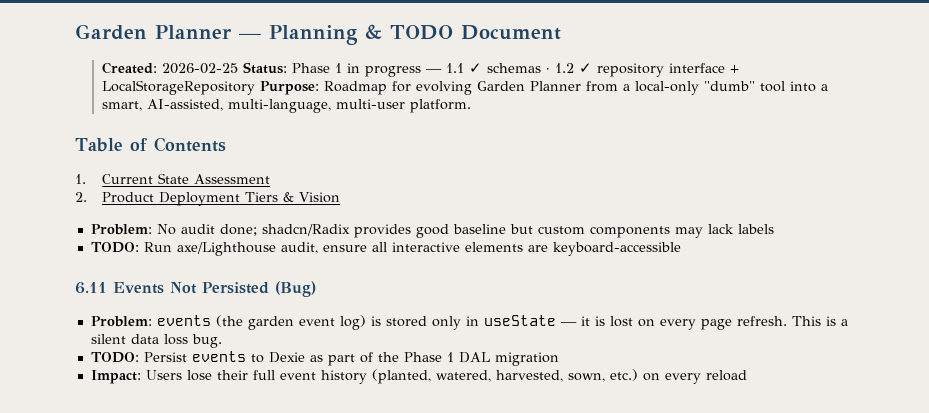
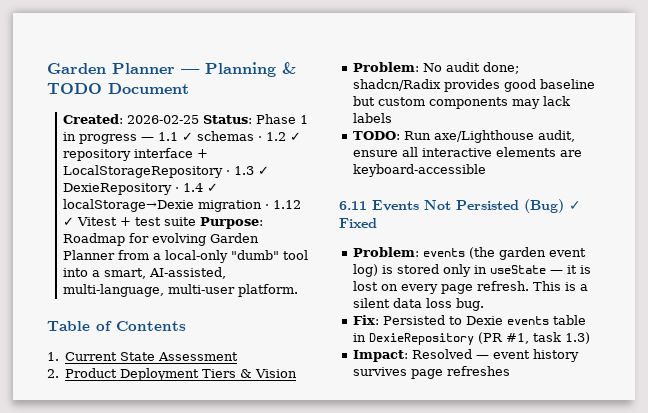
(255, 87) none -> [226,166,270,175] [63,183,219,195] [63,199,302,212] [63,217,197,226] · 1.3 ✓ DexieRepository · 1.4 ✓ localStorage→Dexie migration · 1.12 ✓ Vitest + test suite
(316, 289) none -> [569,201,581,210] [339,218,377,228] ✓ Fixed
[90,351,559,366] [90,369,747,384] TODO: Persist events to Dexie as part of the Phase 1 DAL migration // Impact: Users lose their full event history (planted, watered, harvested, sown, etc.) on every reload -> [352,315,586,325] [352,332,590,345] [352,349,579,362] [352,366,510,379] Fix: Persisted to Dexie events table in DexieRepository (PR #1, task 1.3) // Impact: Resolved — event history survives page refreshes

